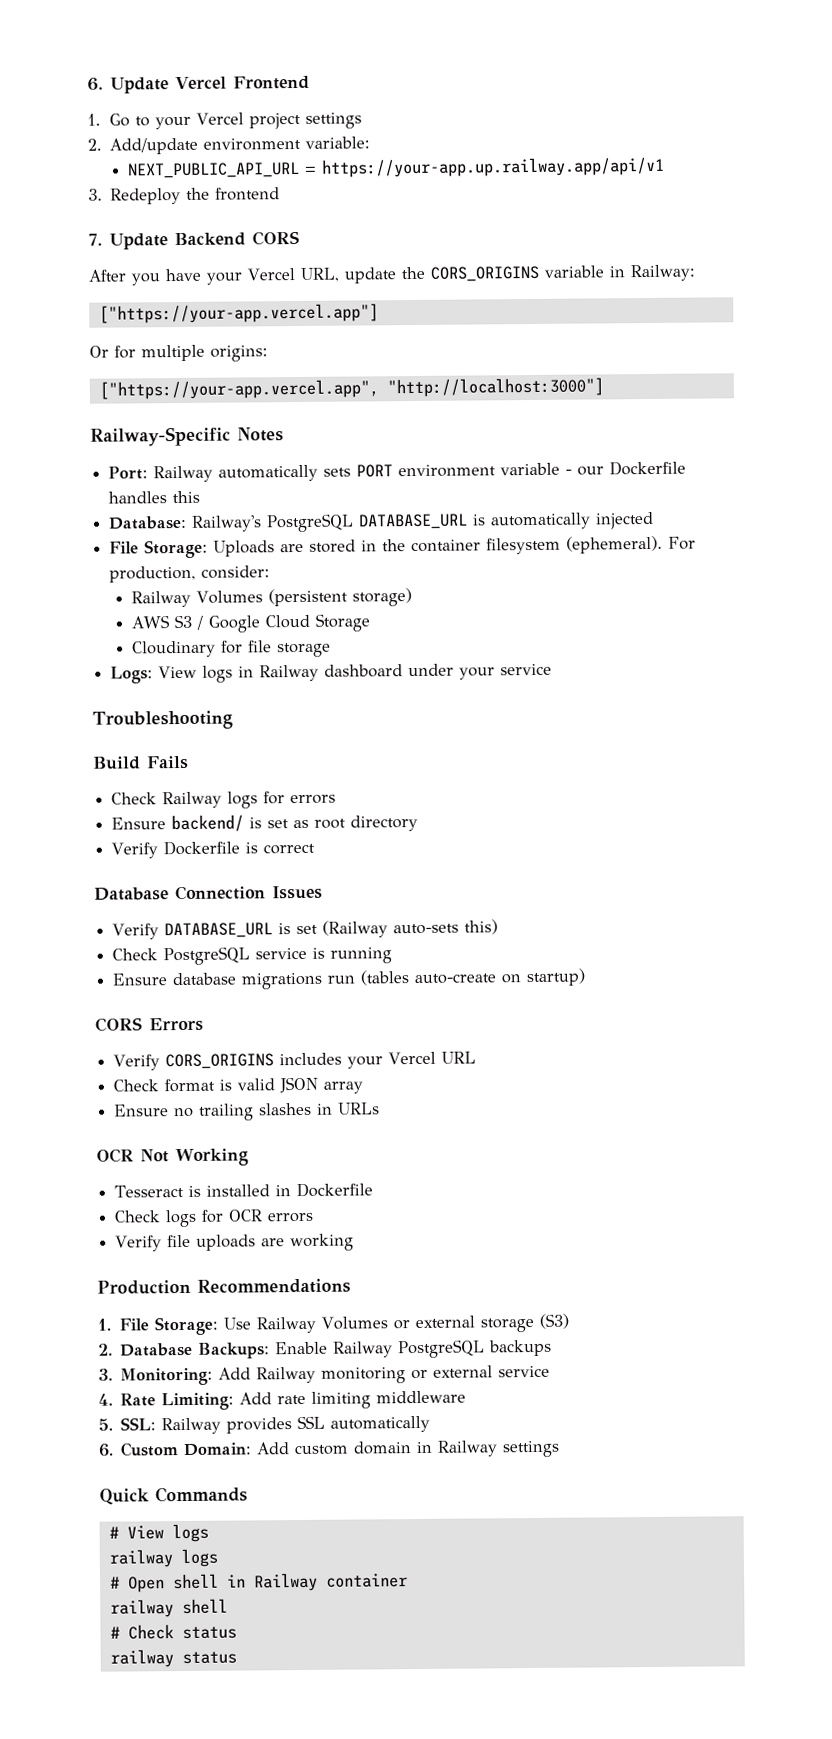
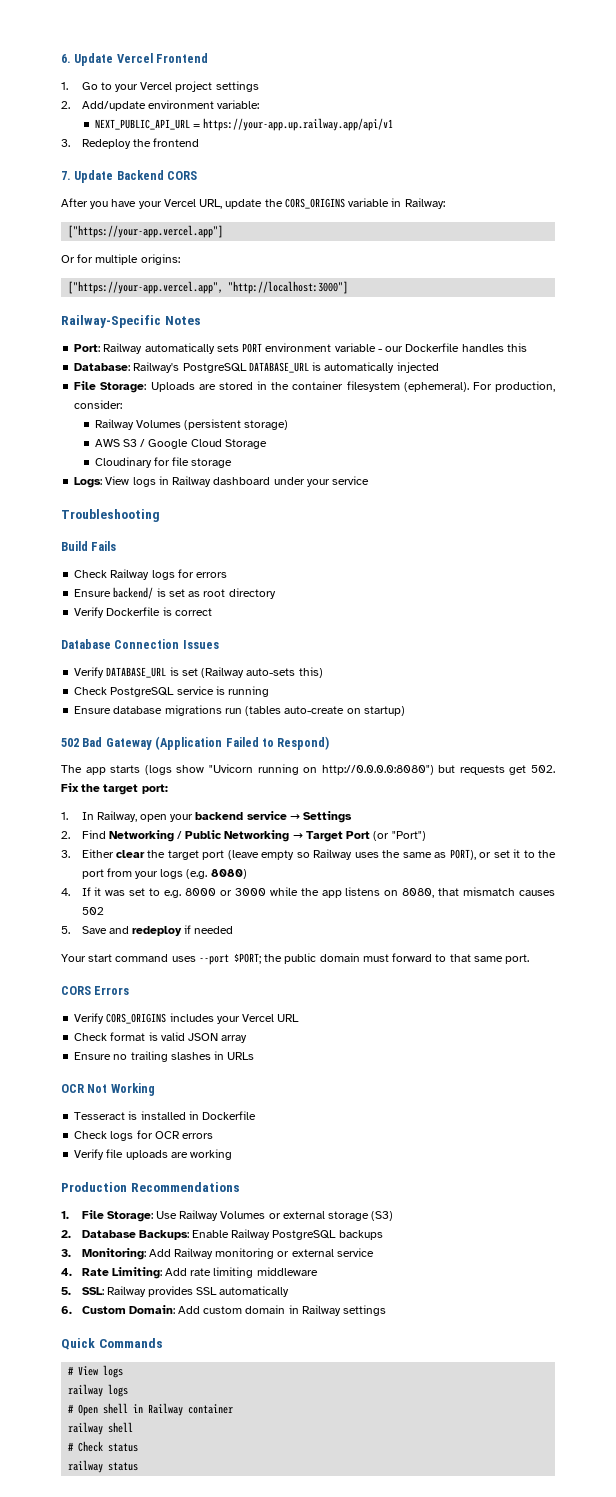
(586, 977) none -> [61,736,330,750] [61,764,555,775] [61,783,168,795] [61,811,353,823] [61,830,426,842] [61,849,556,860] [81,868,247,879] [61,887,555,898] [81,907,104,915] [61,925,234,936] [61,953,530,965] // 502 Bad Gateway (Application Failed to Respond) // The app starts (logs show "Uvicorn running on http://0.0.0.0:8080") but requests get 502. Fix the target port: // 1. In Railway, open your backend service → Settings // 2. Find Networking / Public Networking → Target Port (or "Port") // 3. Either clear the target port (leave empty so Railway uses the same as PORT), or set it to the port from your logs (e.g. 8080) // 4. If it was set to e.g. 8000 or 3000 while the app listens on 8080, that mismatch causes 502 // 5. Save and redeploy if needed // Your start command uses --port $PORT; the public domain must forward to that same port.

